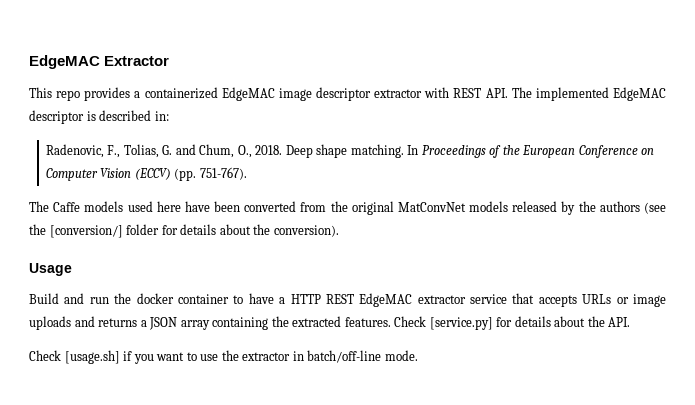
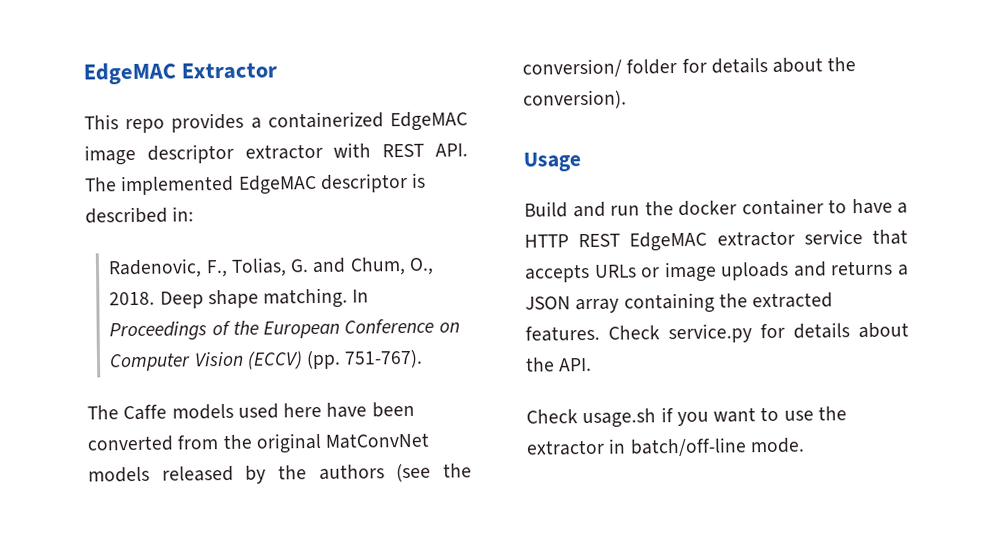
[49,225,123,238] [conversion/] -> [522,58,622,78] conversion/
[429,317,493,330] [service.py] -> [668,323,752,344] service.py
[64,350,120,364] [usage.sh] -> [582,408,657,429] usage.sh

